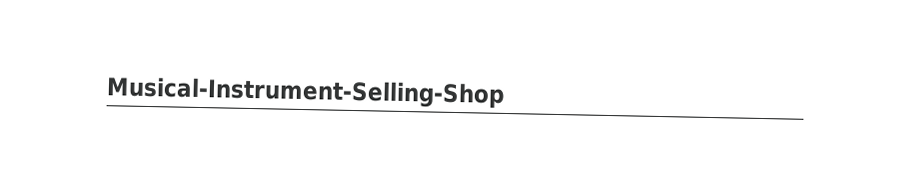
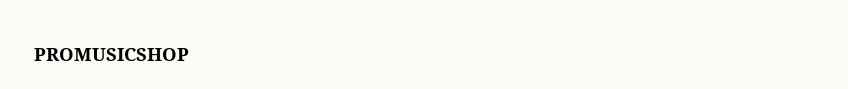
[106,76,505,109] Musical-Instrument-Selling-Shop -> [34,48,189,61] PROMUSICSHOP

